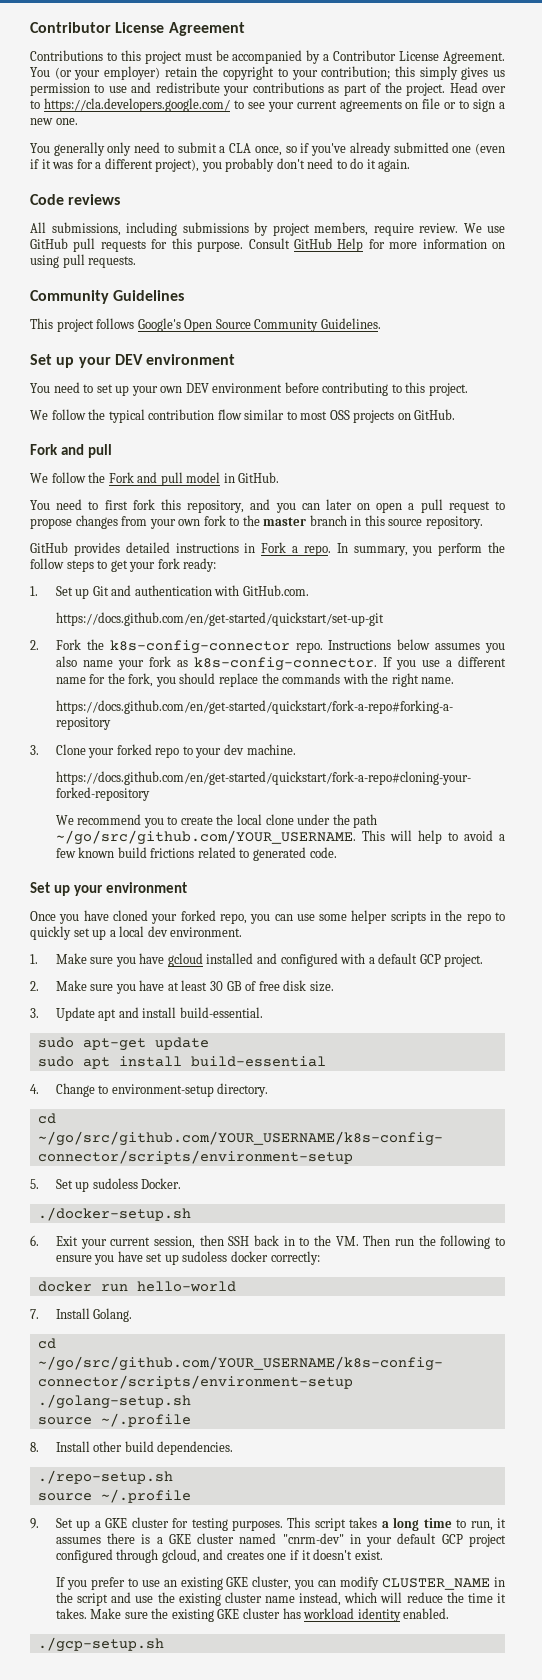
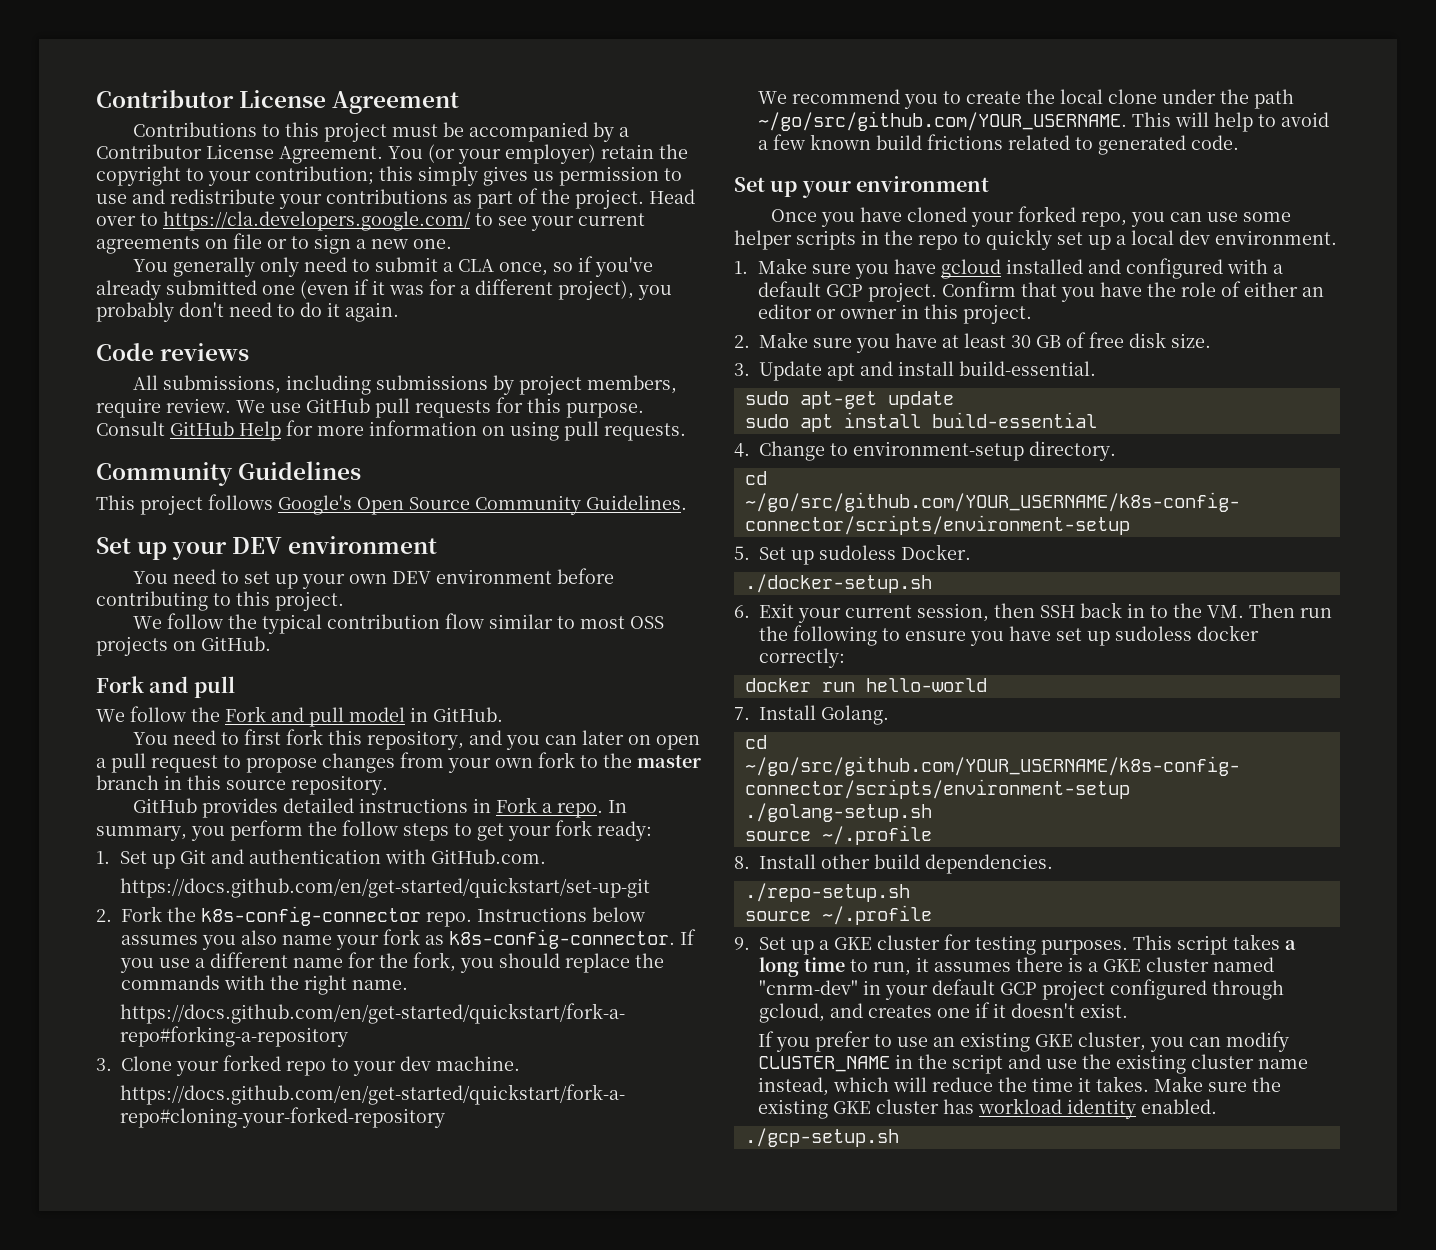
(484, 960) none -> [941,281,1324,302] [757,304,1032,324] Confirm that you have the role of either an editor or owner in this project.

